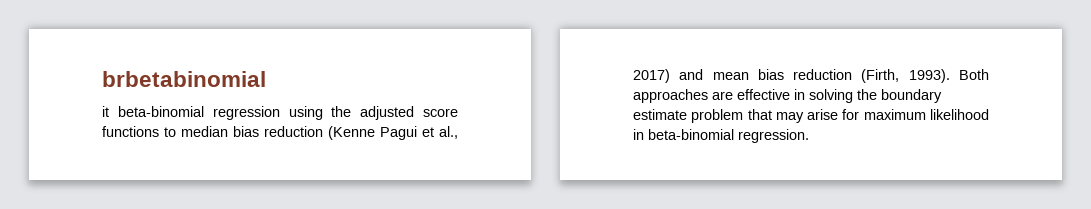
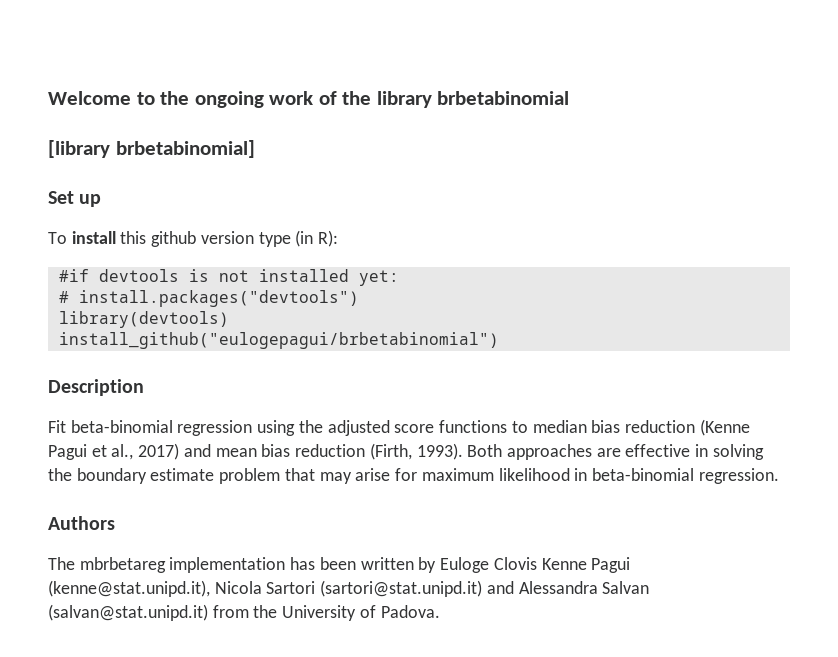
[102,71,266,87] [102,106,109,117] brbetabinomial // it -> [48,91,570,108] [48,140,255,158] [48,191,102,207] [48,230,339,247] [58,269,399,286] [58,290,359,307] [58,311,229,328] [58,332,499,349] [48,379,144,396] [48,420,66,433] Welcome to the ongoing work of the library brbetabinomial // [library brbetabinomial] // Set up // To install this github version type (in R): // #if devtools is not installed yet: // # install.packages("devtools") // library(devtools) // install_github("eulogepagui/brbetabinomial") // Description // Fit
(809, 136) none -> [48,516,115,530] [48,557,631,573] [48,580,650,597] [48,604,440,621] // Authors // The mbrbetareg implementation has been written by Euloge Clovis Kenne Pagui (kenne@stat.unipd.it), Nicola Sartori (sartori@stat.unipd.it) and Alessandra Salvan (salvan@stat.unipd.it) from the University of Padova.

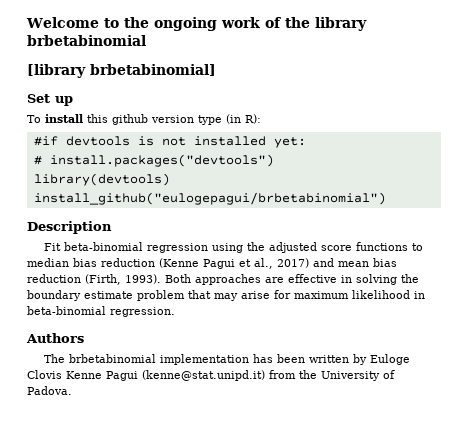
[79,557,166,573] mbrbetareg -> [68,354,156,363] brbetabinomial
[48,580,650,597] [48,604,208,621] (kenne@stat.unipd.it), Nicola Sartori (sartori@stat.unipd.it) and Alessandra Salvan (salvan@stat.unipd.it) -> [142,370,265,381] (kenne@stat.unipd.it)

